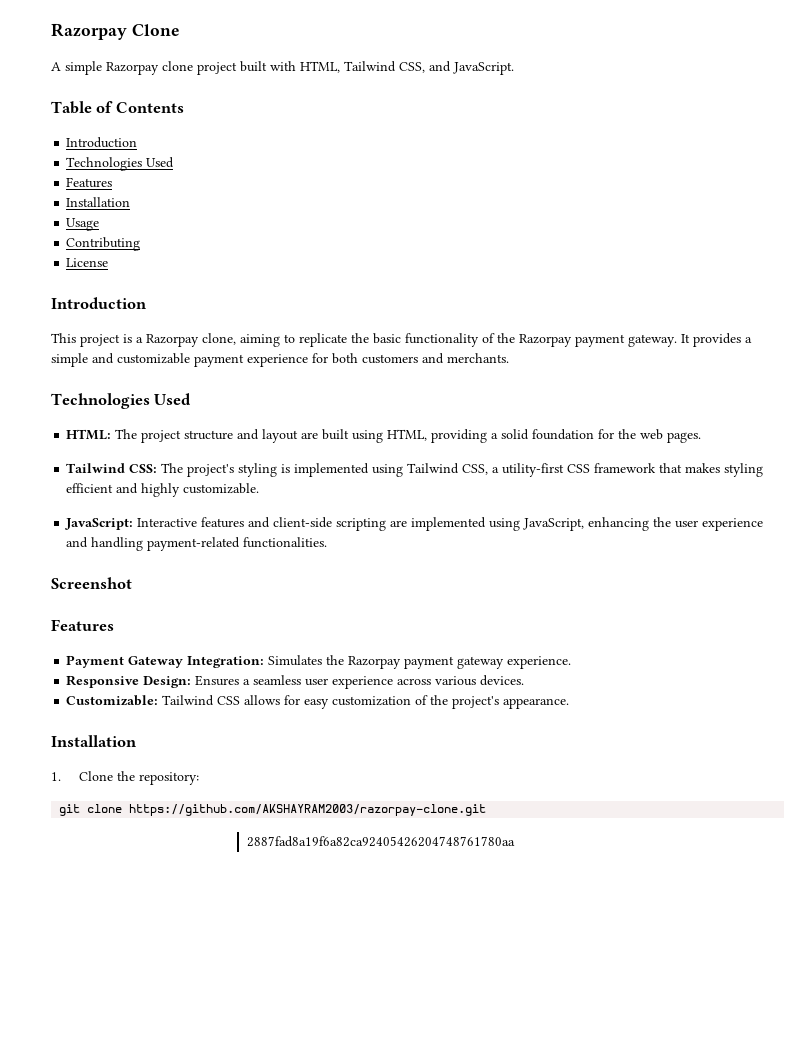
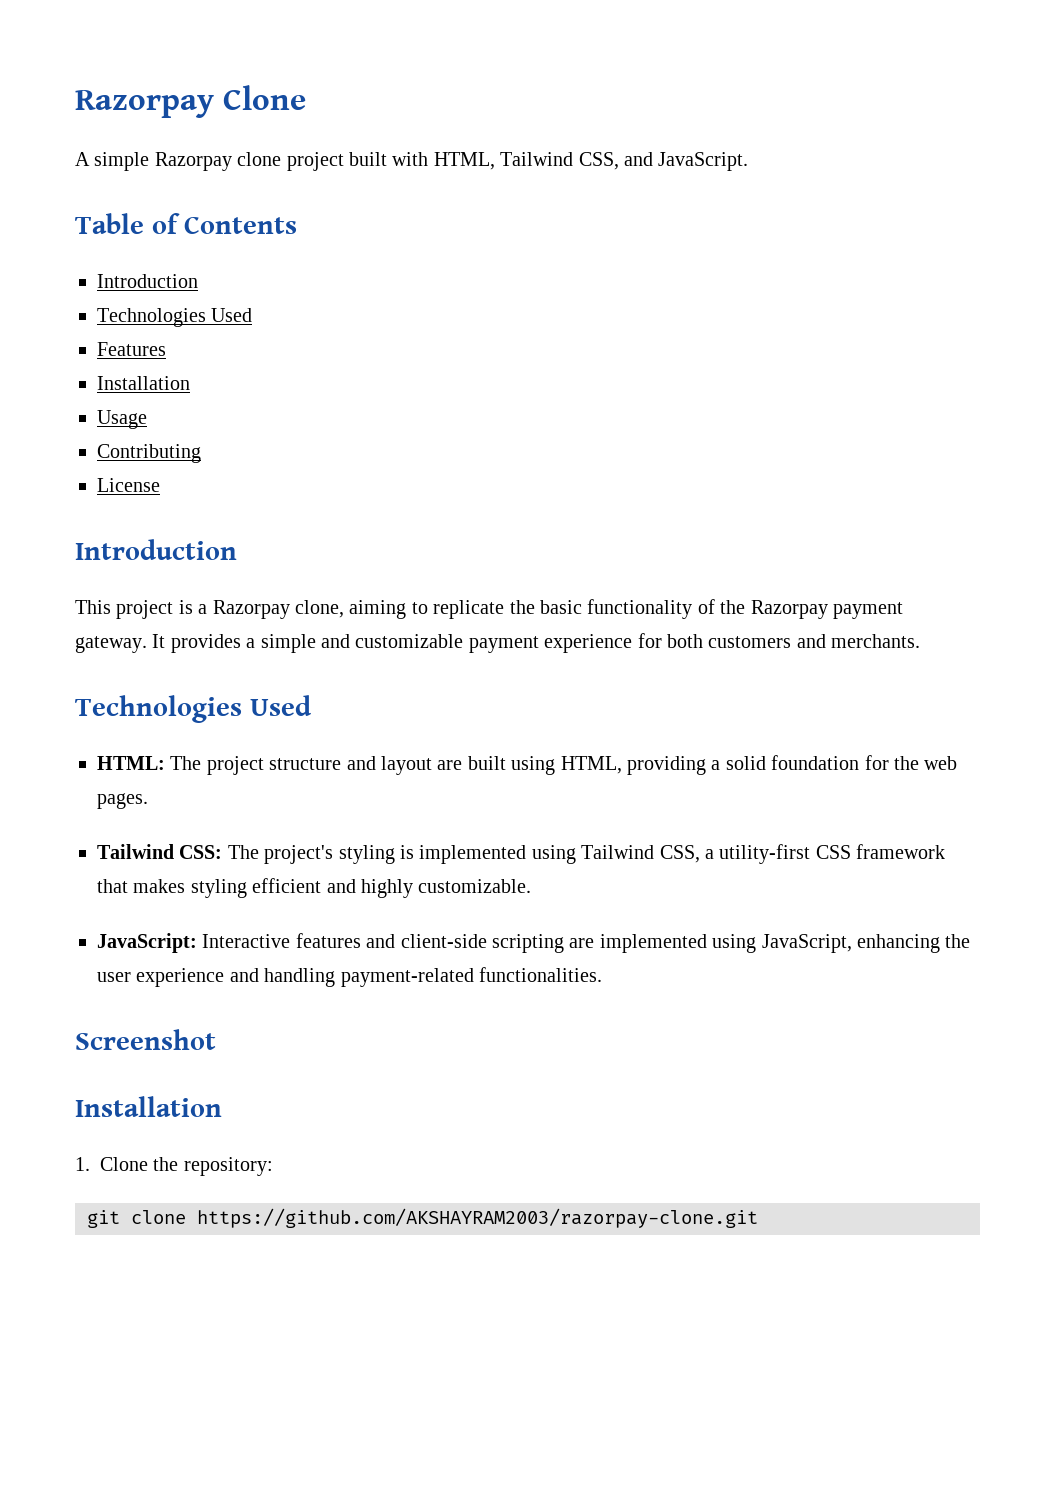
[51,619,114,631] [66,655,572,669] [66,675,525,689] [66,695,570,709] // Features // Payment Gateway Integration: Simulates the Razorpay payment gateway experience. // Responsive Design: Ensures a seamless user experience across various devices. // Customizable: Tailwind CSS allows for easy customization of the project's appearance. -> (216, 1039) none
[246,836,515,847] // 2887fad8a19f6a82ca92405426204748761780aa -> (758, 1218) none

